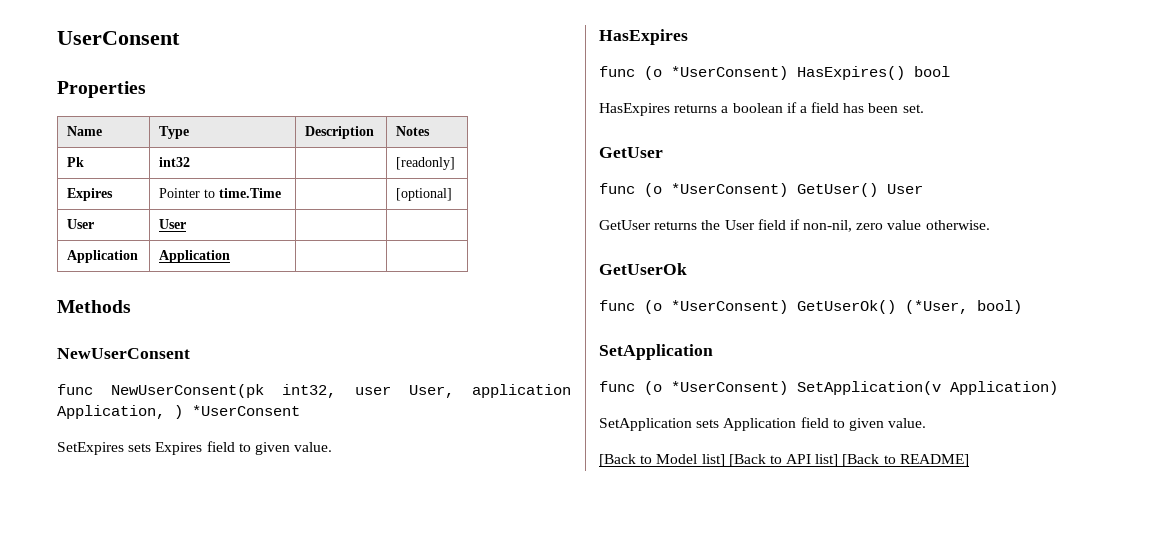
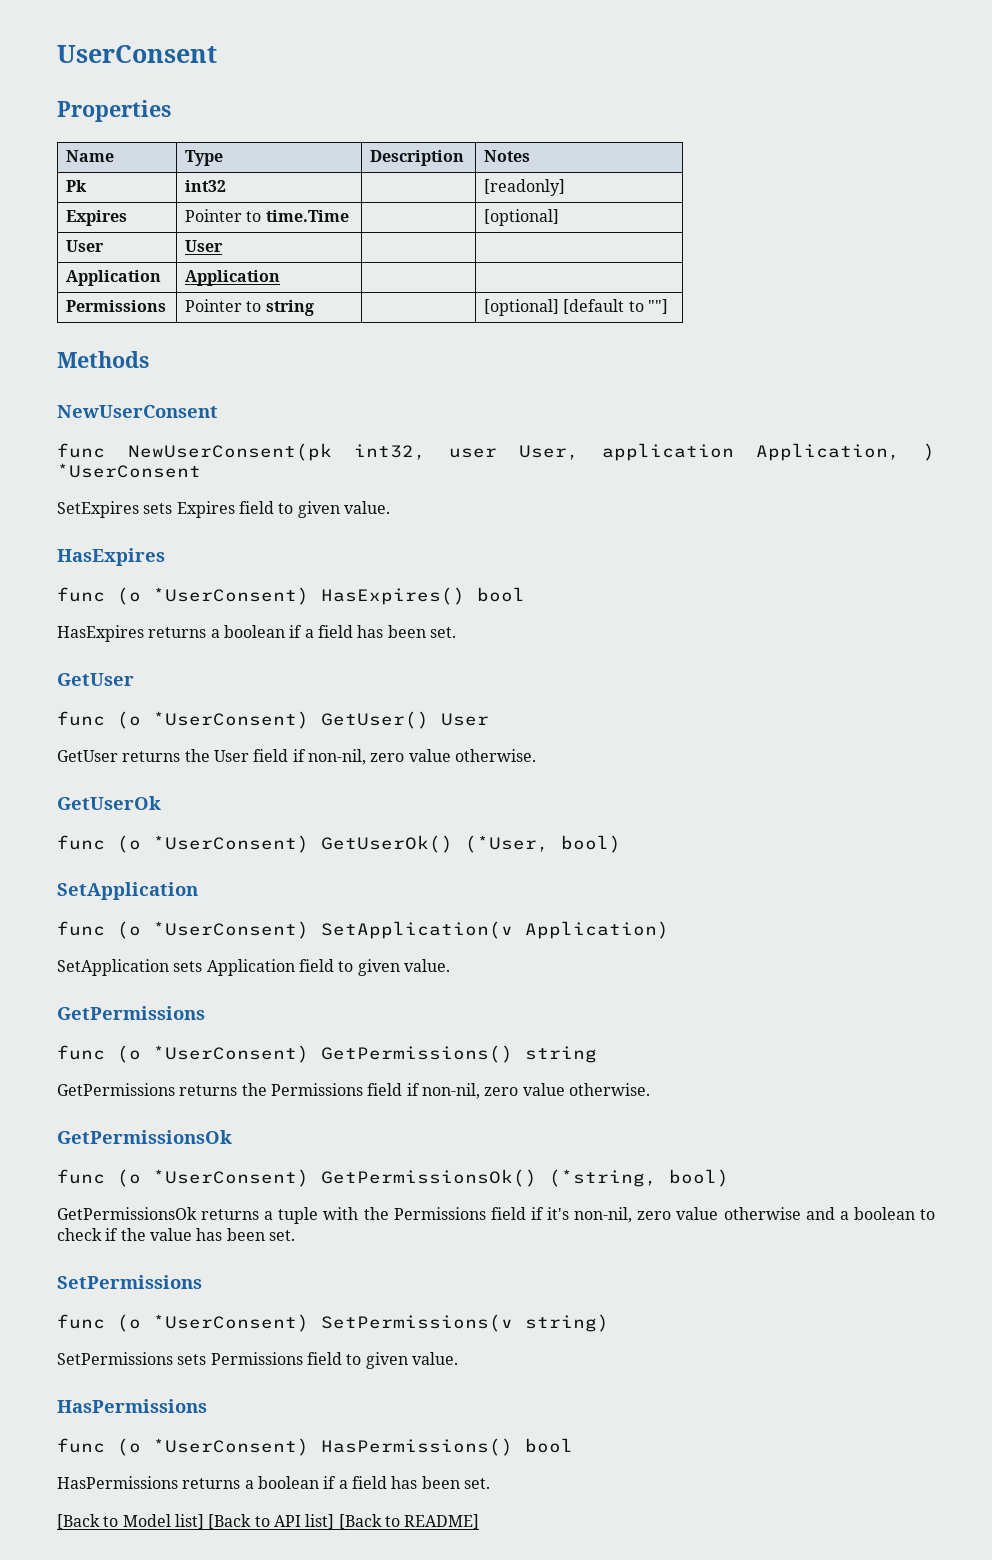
(231, 256) none -> [66,300,167,312] [185,299,314,316] [484,299,669,316] // Permissions | Pointer to string | | [optional] [default to ""]
(927, 423) none -> [57,1006,205,1020] [57,1045,597,1063] [57,1083,650,1099] [57,1130,232,1144] [57,1169,729,1187] [57,1207,936,1224] [57,1228,295,1241] [57,1275,202,1289] [57,1314,609,1332] [57,1352,458,1369] [57,1399,207,1413] [57,1438,573,1456] [57,1476,490,1489] // GetPermissions // func (o *UserConsent) GetPermissions() string // GetPermissions returns the Permissions field if non-nil, zero value otherwise. // GetPermissionsOk // func (o *UserConsent) GetPermissionsOk() (*string, bool) // GetPermissionsOk returns a tuple with the Permissions field if it's non-nil, zero value otherwise and a boolean to check if the value has been set. // SetPermissions // func (o *UserConsent) SetPermissions(v string) // SetPermissions sets Permissions field to given value. // HasPermissions // func (o *UserConsent) HasPermissions() bool // HasPermissions returns a boolean if a field has been set.

